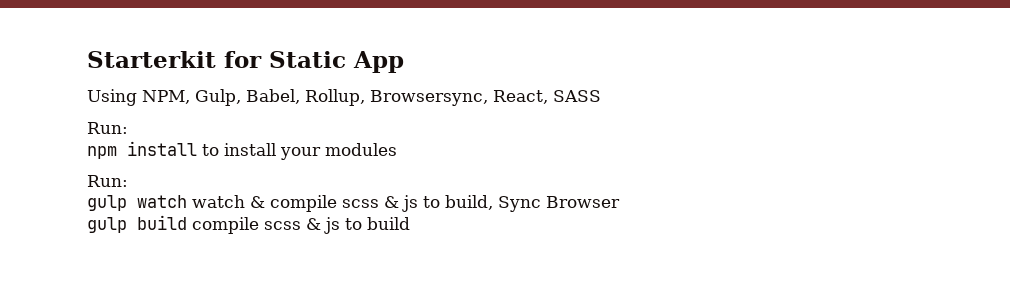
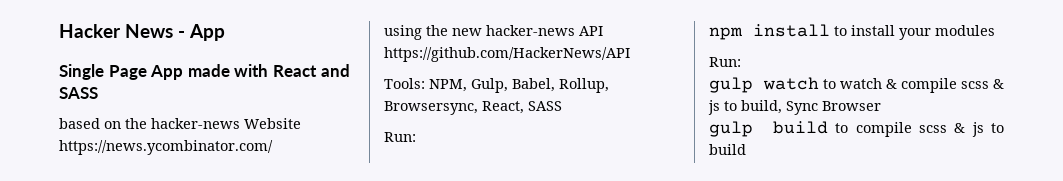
[87,51,404,73] [87,89,137,106] Starterkit for Static App // Using -> [59,24,225,41] [59,64,350,80] [59,87,98,99] [59,118,301,129] [59,140,273,155] [384,25,603,40] [384,47,630,62] [384,78,425,89] Hacker News - App // Single Page App made with React and SASS // based on the hacker-news Website https://news.ycombinator.com/ // using the new hacker-news API https://github.com/HackerNews/API // Tools:
(187, 201) none -> [823,79,836,89] to
(187, 222) none -> [835,123,849,133] to

